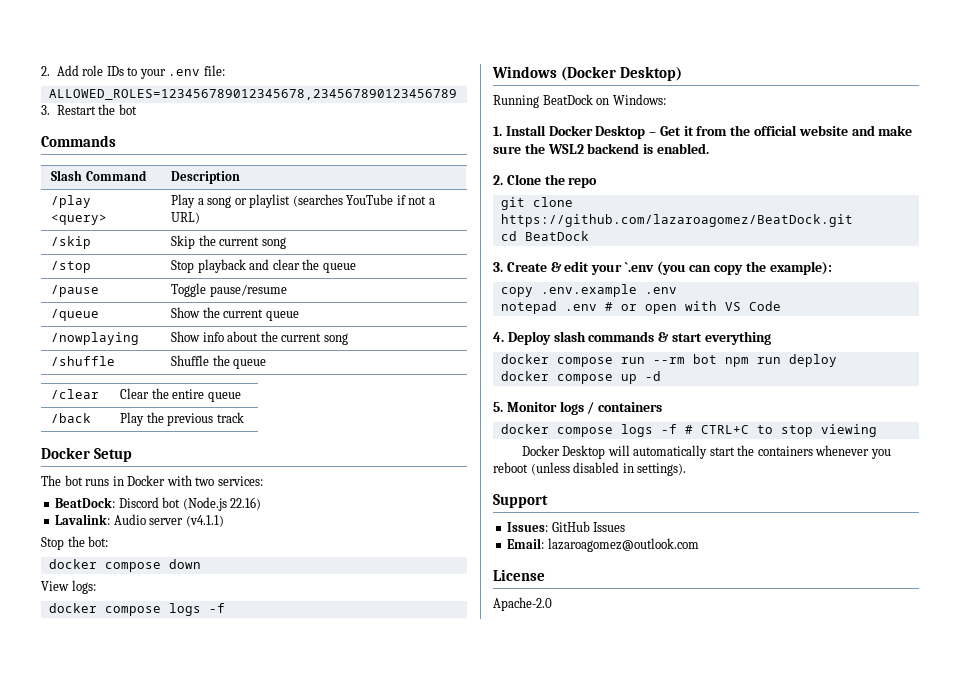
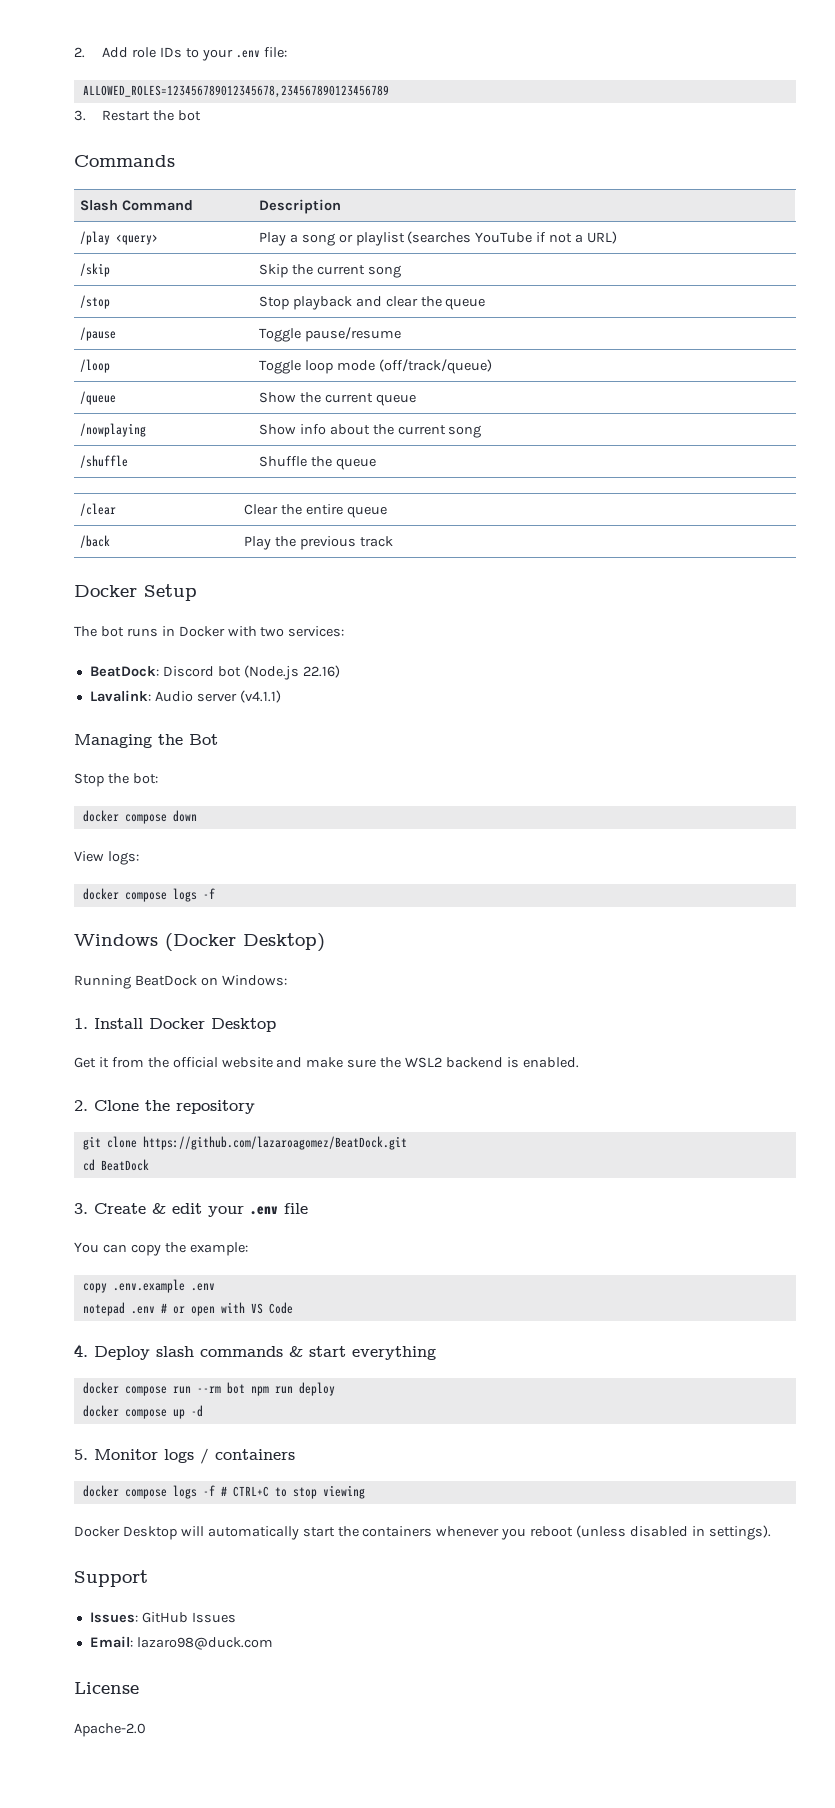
(287, 290) none -> [79,359,110,373] [258,359,492,374] // /loop | Toggle loop mode (off/track/queue)
(224, 521) none -> [74,734,218,748] // Managing the Bot
[649,132,657,136] – -> (276, 1025) //
[568,177,598,188] repo -> [176,1100,255,1114] repository
[624,261,686,275] `.env (you -> [250,1203,308,1215] [74,1242,99,1253] .env file // You
[769,261,832,275] example): -> [189,1242,248,1256] example:
[547,538,699,552] lazaroagomez@outlook.com -> [136,1637,273,1650] lazaro98@duck.com

